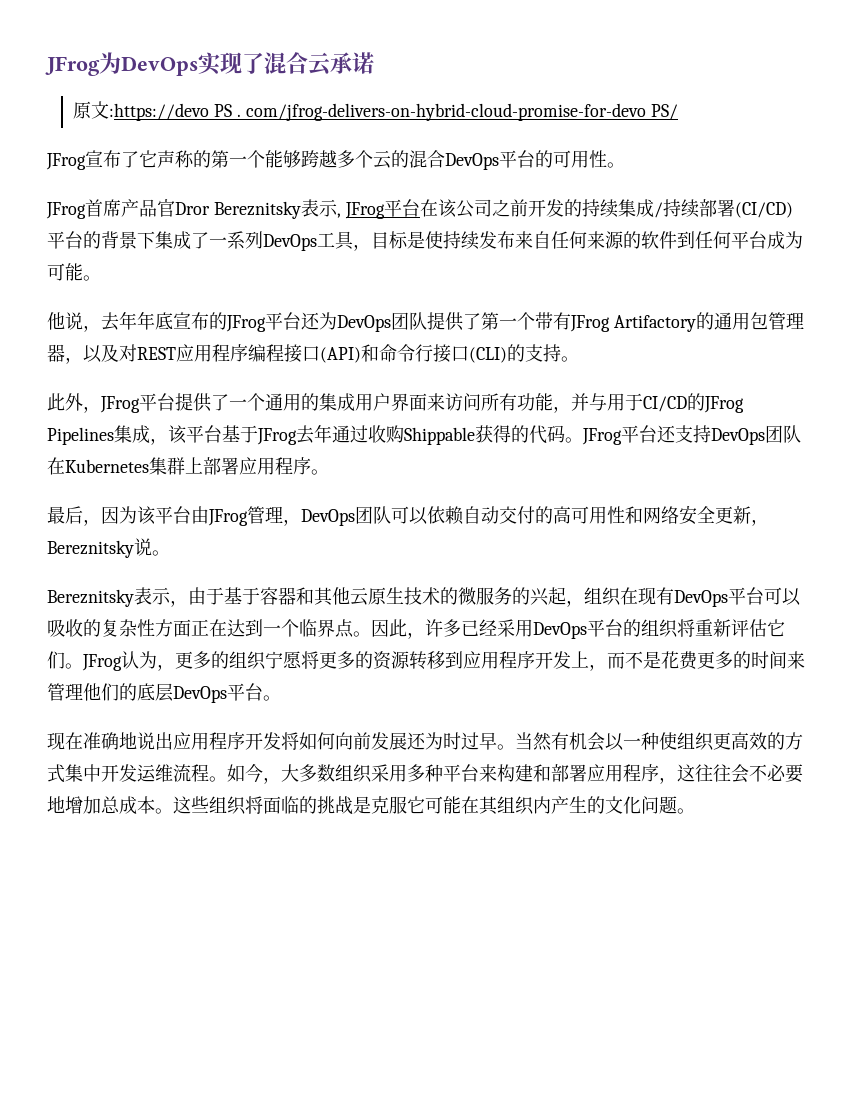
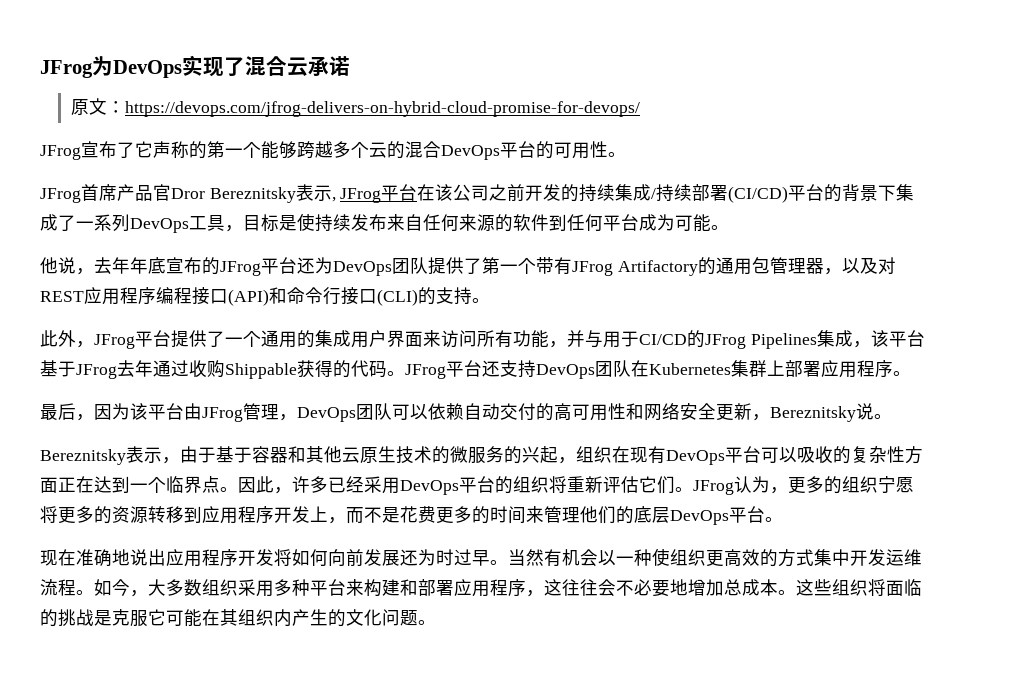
[109,103,678,121] :https://devo PS . com/jfrog-delivers-on-hybrid-cloud-promise-for-devo PS/ -> [106,101,640,117] ：https://devops.com/jfrog-delivers-on-hybrid-cloud-promise-for-devops/

